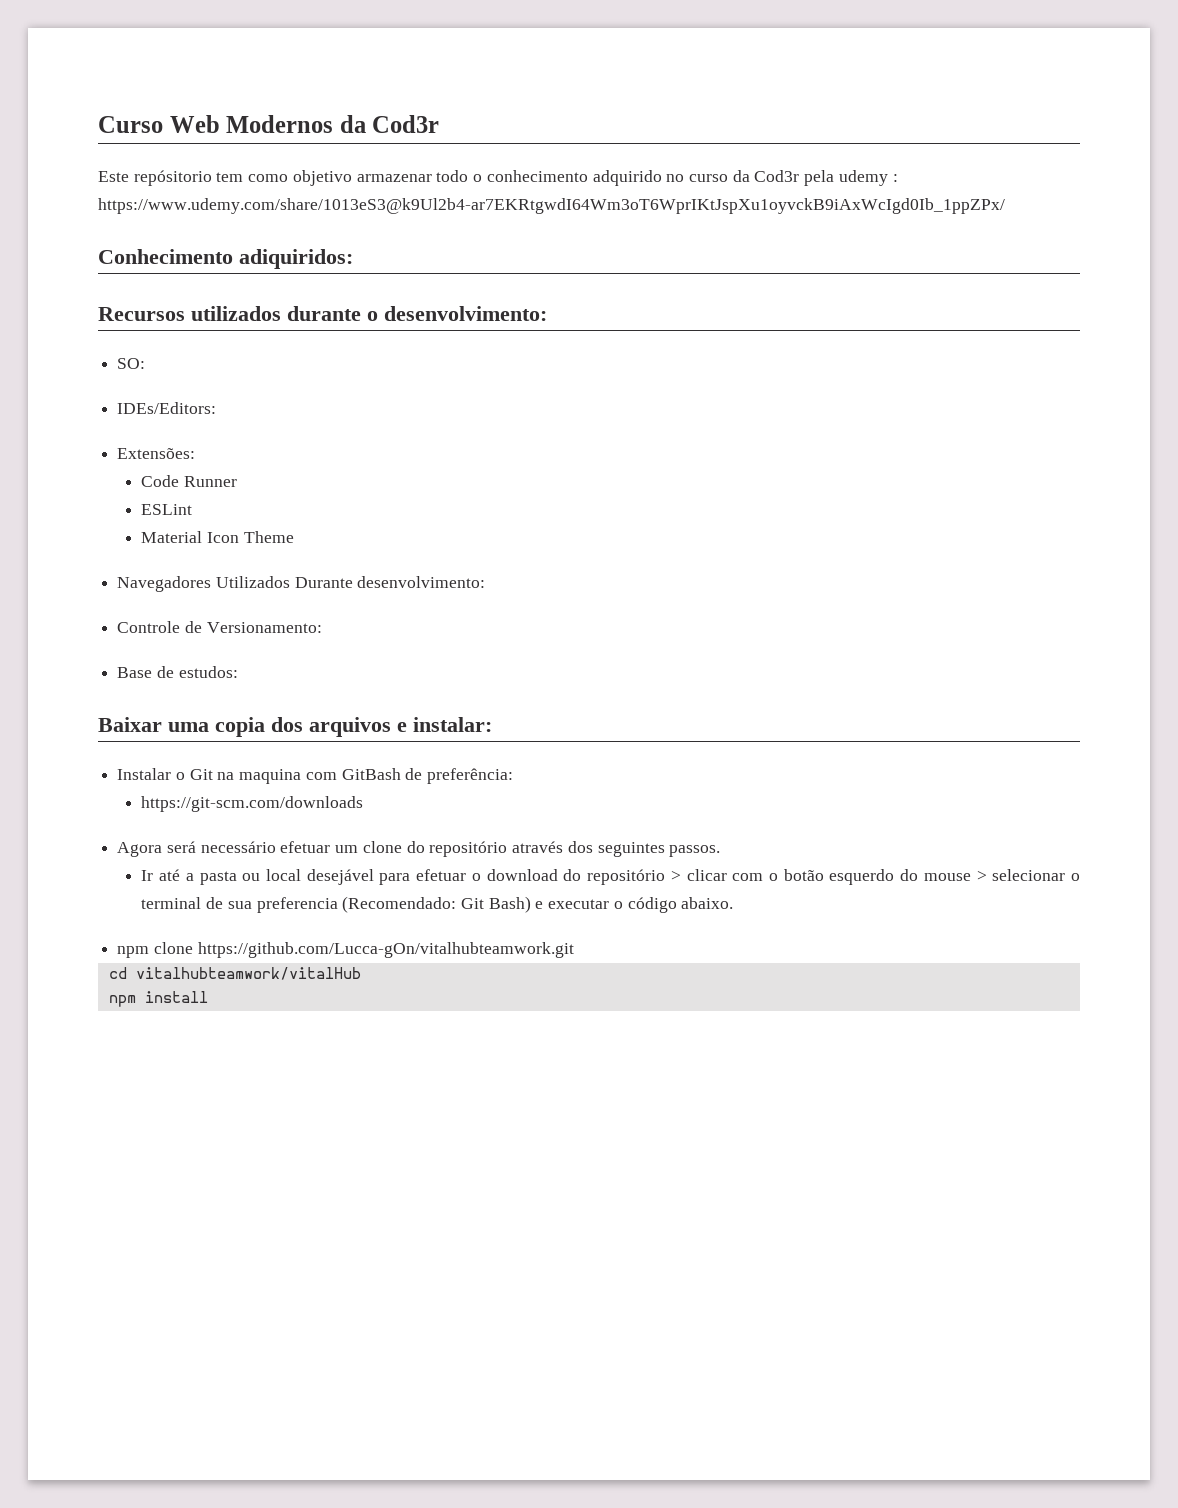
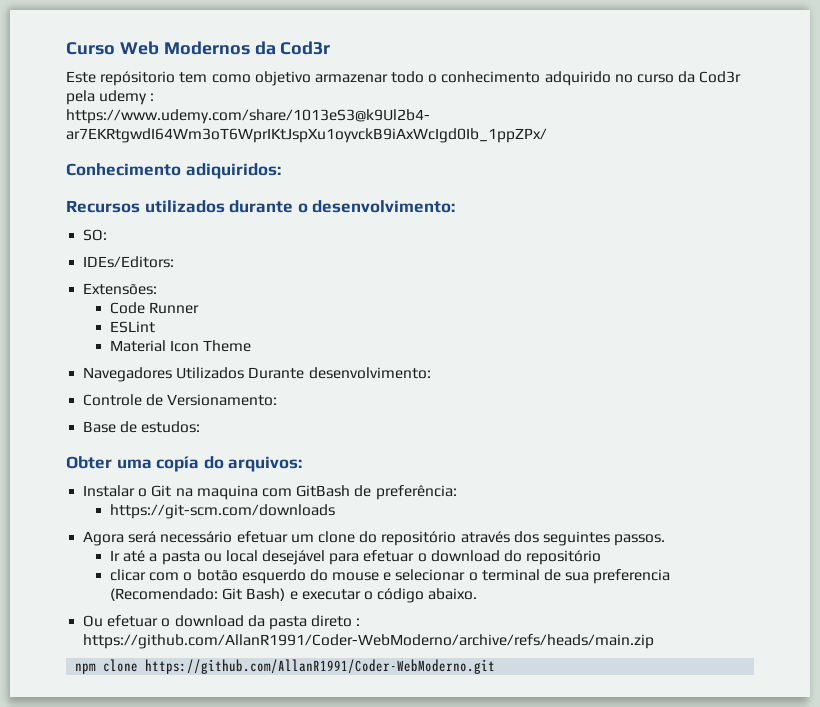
[98,717,492,737] Baixar uma copia dos arquivos e instalar: -> [66,456,303,472] Obter uma copía do arquivos:
[670,870,681,881] > -> (602, 557) //
[976,870,987,881] > -> [383,572,392,581] e
[117,942,574,958] [108,967,361,980] [108,991,208,1007] npm clone https://github.com/Lucca-gOn/vitalhubteamwork.git // cd vitalhubteamwork/vitalHub // npm install -> [83,615,361,630] [83,634,655,649] [75,659,496,674] Ou efetuar o download da pasta direto : https://github.com/AllanR1991/Coder-WebModerno/archive/refs/heads/main.zip // npm clone https://github.com/AllanR1991/Coder-WebModerno.git

